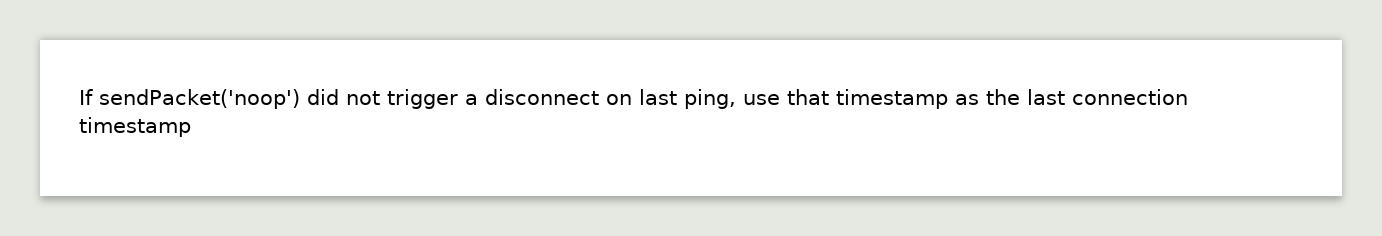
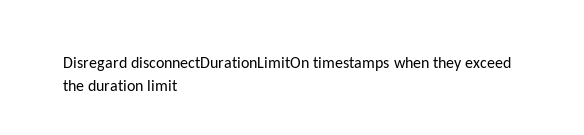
[79,89,1188,109] [79,117,191,137] If sendPacket('noop') did not trigger a disconnect on last ping, use that timestamp as the last connection timestamp -> [63,57,511,71] [63,80,179,91] Disregard disconnectDurationLimitOn timestamps when they exceed the duration limit

